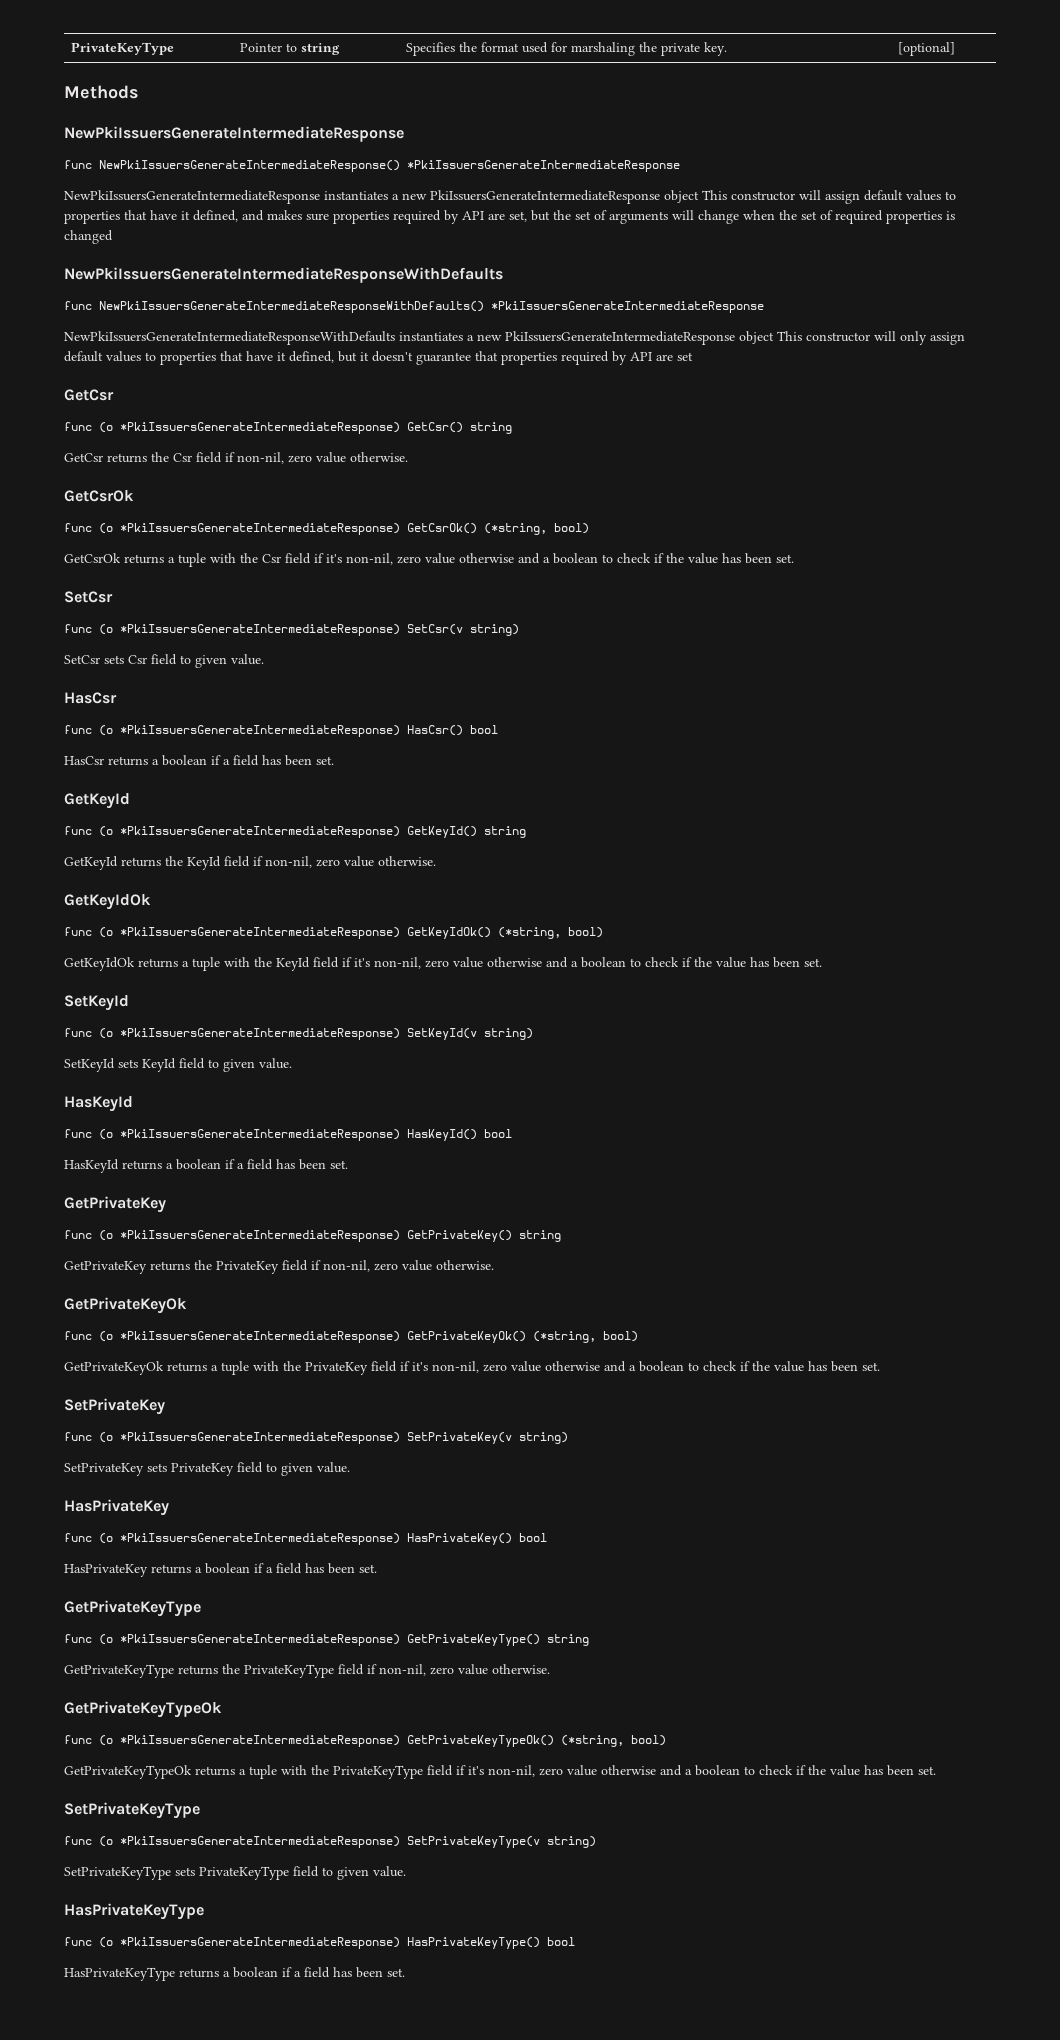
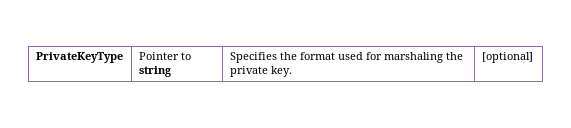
[64,85,139,99] [64,126,404,142] [64,160,680,172] [64,190,956,204] [64,210,955,224] [64,230,113,244] [64,267,503,283] [64,301,764,313] [64,331,965,345] [64,351,693,365] [64,389,114,401] [64,422,512,434] [64,452,408,464] [64,490,134,502] [64,523,589,535] [64,553,794,567] [64,591,113,603] [64,624,519,636] [64,654,264,668] [64,692,117,704] [64,725,498,737] [64,755,334,766] [64,793,130,809] [64,826,526,838] [64,856,436,870] [64,894,151,910] [64,927,603,939] [64,957,822,971] [64,995,129,1011] [64,1028,533,1040] [64,1058,292,1072] [64,1096,133,1112] [64,1129,512,1141] [64,1159,348,1173] [64,1196,166,1213] [64,1230,561,1242] [64,1260,494,1274] [64,1297,187,1314] [64,1331,638,1343] [64,1361,880,1375] [64,1398,165,1415] [64,1432,568,1444] [64,1462,350,1476] [64,1499,169,1516] [64,1533,547,1545] [64,1563,377,1577] [64,1600,201,1617] [64,1634,589,1646] [64,1664,550,1678] [64,1701,222,1718] [64,1735,666,1747] [64,1765,936,1779] [64,1802,200,1819] [64,1836,596,1848] [64,1866,406,1880] [64,1903,204,1920] [64,1937,575,1949] [64,1967,405,1981] // Methods // NewPkiIssuersGenerateIntermediateResponse // func NewPkiIssuersGenerateIntermediateResponse() *PkiIssuersGenerateIntermediateResponse // NewPkiIssuersGenerateIntermediateResponse instantiates a new PkiIssuersGenerateIntermediateResponse object This constructor will assign default values to properties that have it defined, and makes sure properties required by API are set, but the set of arguments will change when the set of required properties is changed // NewPkiIssuersGenerateIntermediateResponseWithDefaults // func NewPkiIssuersGenerateIntermediateResponseWithDefaults() *PkiIssuersGenerateIntermediateResponse // NewPkiIssuersGenerateIntermediateResponseWithDefaults instantiates a new PkiIssuersGenerateIntermediateResponse object This constructor will only assign default values to properties that have it defined, but it doesn't guarantee that properties required by API are set // GetCsr // func (o *PkiIssuersGenerateIntermediateResponse) GetCsr() string // GetCsr returns the Csr field if non-nil, zero value otherwise. // GetCsrOk // func (o *PkiIssuersGenerateIntermediateResponse) GetCsrOk() (*string, bool) // GetCsrOk returns a tuple with the Csr field if it's non-nil, zero value otherwise and a boolean to check if the value has been set. // SetCsr // func (o *PkiIssuersGenerateIntermediateResponse) SetCsr(v string) // SetCsr sets Csr field to given value. // HasCsr // func (o *PkiIssuersGenerateIntermediateResponse) HasCsr() bool // HasCsr returns a boolean if a field has been set. // GetKeyId // func (o *PkiIssuersGenerateIntermediateResponse) GetKeyId() string // GetKeyId returns the KeyId field if non-nil, zero value otherwise. // GetKeyIdOk // func (o *PkiIssuersGenerateIntermediateResponse) GetKeyIdOk() (*string, bool) // GetKeyIdOk returns a tuple with the KeyId field if it's non-nil, zero value otherwise and a boolean to check if the value has been set. // SetKeyId // func (o *PkiIssuersGenerateIntermediateResponse) SetKeyId(v string) // SetKeyId sets KeyId field to given value. // HasKeyId // func (o *PkiIssuersGenerateIntermediateResponse) HasKeyId() bool // HasKeyId returns a boolean if a field has been set. // GetPrivateKey // func (o *PkiIssuersGenerateIntermediateResponse) GetPrivateKey() string // GetPrivateKey returns the PrivateKey field if non-nil, zero value otherwise. // GetPrivateKeyOk // func (o *PkiIssuersGenerateIntermediateResponse) GetPrivateKeyOk() (*string, bool) // GetPrivateKeyOk returns a tuple with the PrivateKey field if it's non-nil, zero value otherwise and a boolean to check if the value has been set. // SetPrivateKey // func (o *PkiIssuersGenerateIntermediateResponse) SetPrivateKey(v string) // SetPrivateKey sets PrivateKey field to given value. // HasPrivateKey // func (o *PkiIssuersGenerateIntermediateResponse) HasPrivateKey() bool // HasPrivateKey returns a boolean if a field has been set. // GetPrivateKeyType // func (o *PkiIssuersGenerateIntermediateResponse) GetPrivateKeyType() string // GetPrivateKeyType returns the PrivateKeyType field if non-nil, zero value otherwise. // GetPrivateKeyTypeOk // func (o *PkiIssuersGenerateIntermediateResponse) GetPrivateKeyTypeOk() (*string, bool) // GetPrivateKeyTypeOk returns a tuple with the PrivateKeyType field if it's non-nil, zero value otherwise and a boolean to check if the value has been set. // SetPrivateKeyType // func (o *PkiIssuersGenerateIntermediateResponse) SetPrivateKeyType(v string) // SetPrivateKeyType sets PrivateKeyType field to given value. // HasPrivateKeyType // func (o *PkiIssuersGenerateIntermediateResponse) HasPrivateKeyType() bool // HasPrivateKeyType returns a boolean if a field has been set. -> (533, 57) none

